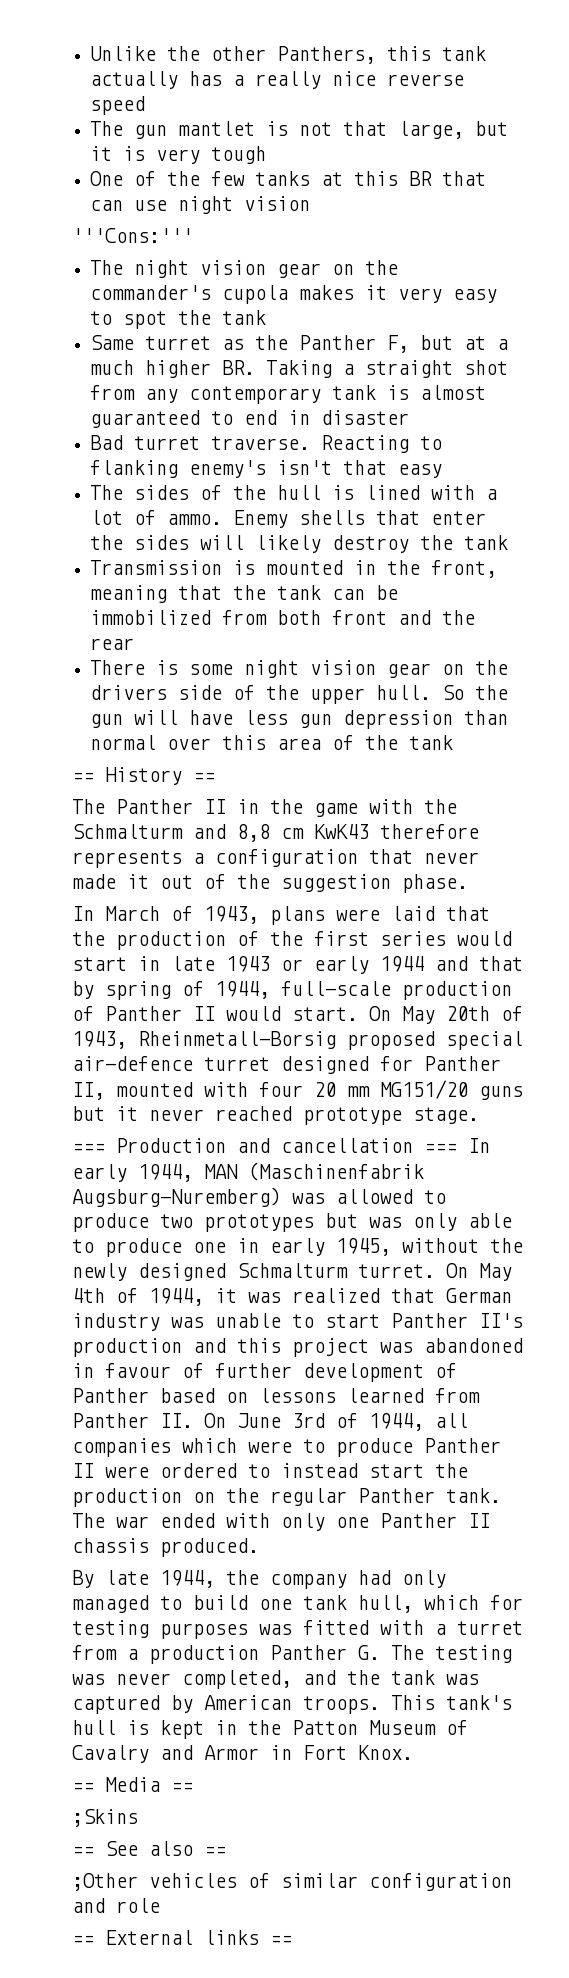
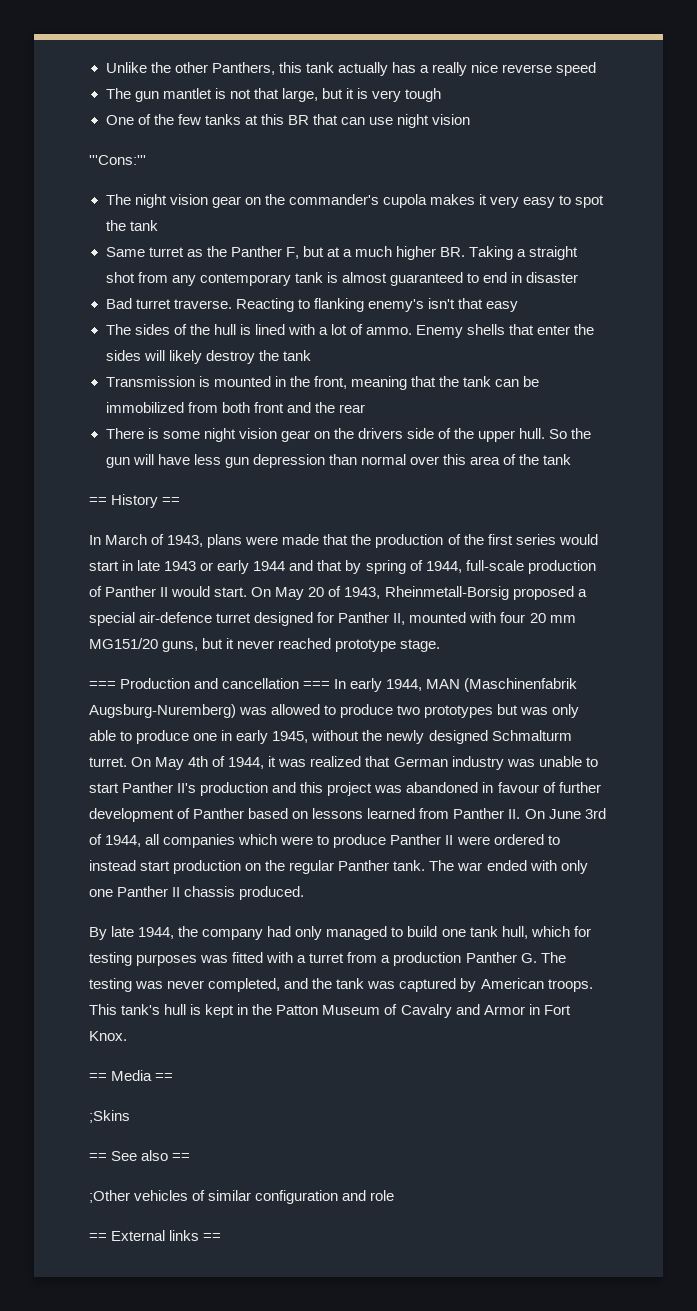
[72,799,457,817] [72,824,479,842] [72,849,479,868] [72,874,468,893] // The Panther II in the game with the Schmalturm and 8,8 cm KwK43 therefore represents a configuration that never made it out of the suggestion phase. -> (181, 501) none
[391,906,435,921] laid -> [282,534,320,545] made
[446,1006,490,1021] 20th -> [308,587,325,597] 20
(435, 1040) none -> [577,589,587,597] a
[479,1086,523,1100] guns -> [162,641,199,652] guns,
[435,1463,468,1478] the -> (171, 866) none

